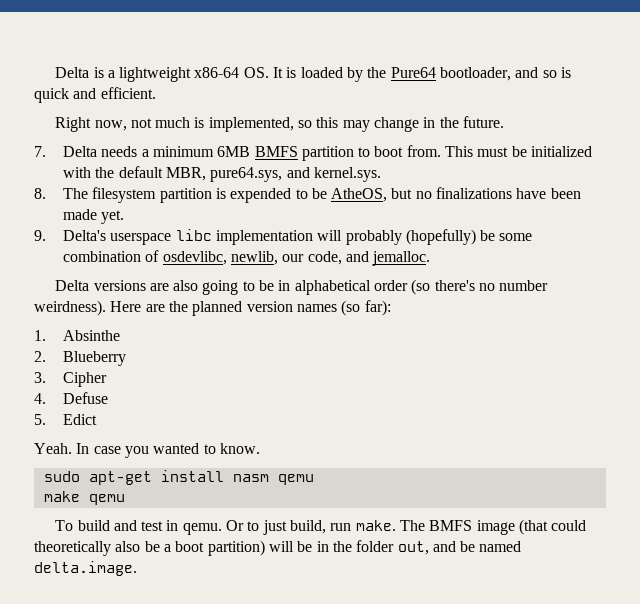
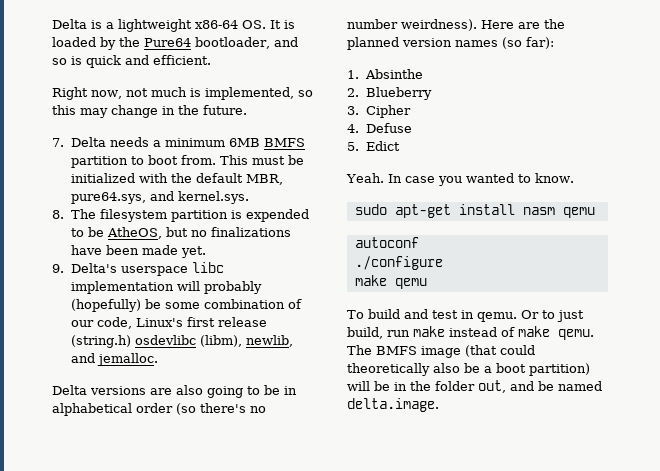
[162,251,342,265] osdevlibc, newlib, our code, -> [70,317,267,329] [70,335,293,348] our code, Linux's first release (string.h) osdevlibc (libm), newlib,
(314, 479) none -> [354,237,419,248] [354,256,443,270] // autoconf // ./configure
[355,520,396,531] make. -> [413,326,594,340] make instead of make qemu.

